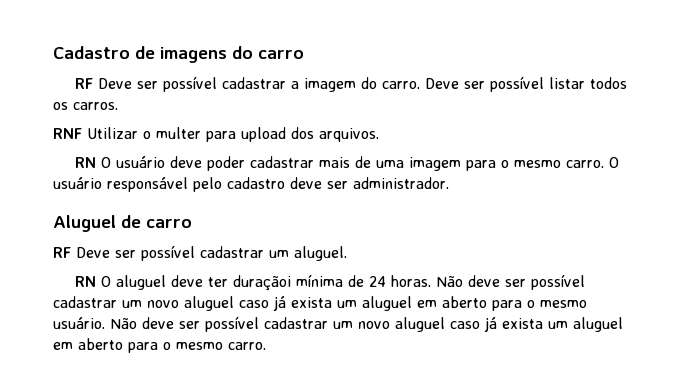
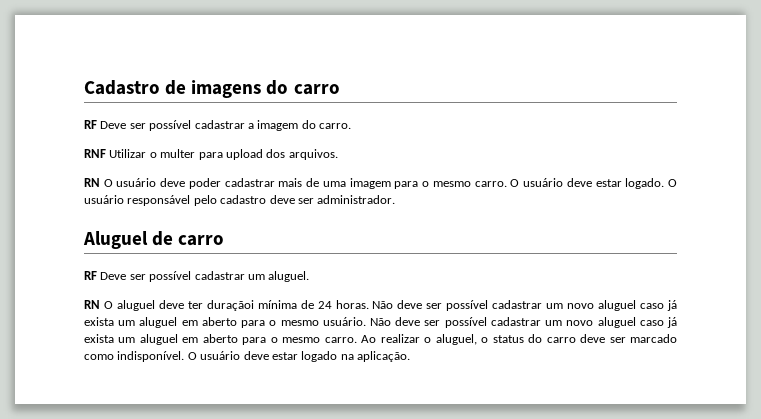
[424,76,627,92] [53,102,118,110] Deve ser possível listar todos os carros. -> (351, 126) none
(102, 183) none -> [566,178,678,189] [84,195,124,204] deve estar logado. O usuário
(266, 346) none -> [361,334,677,345] [84,351,410,362] Ao realizar o aluguel, o status do carro deve ser marcado como indisponível. O usuário deve estar logado na aplicação.

